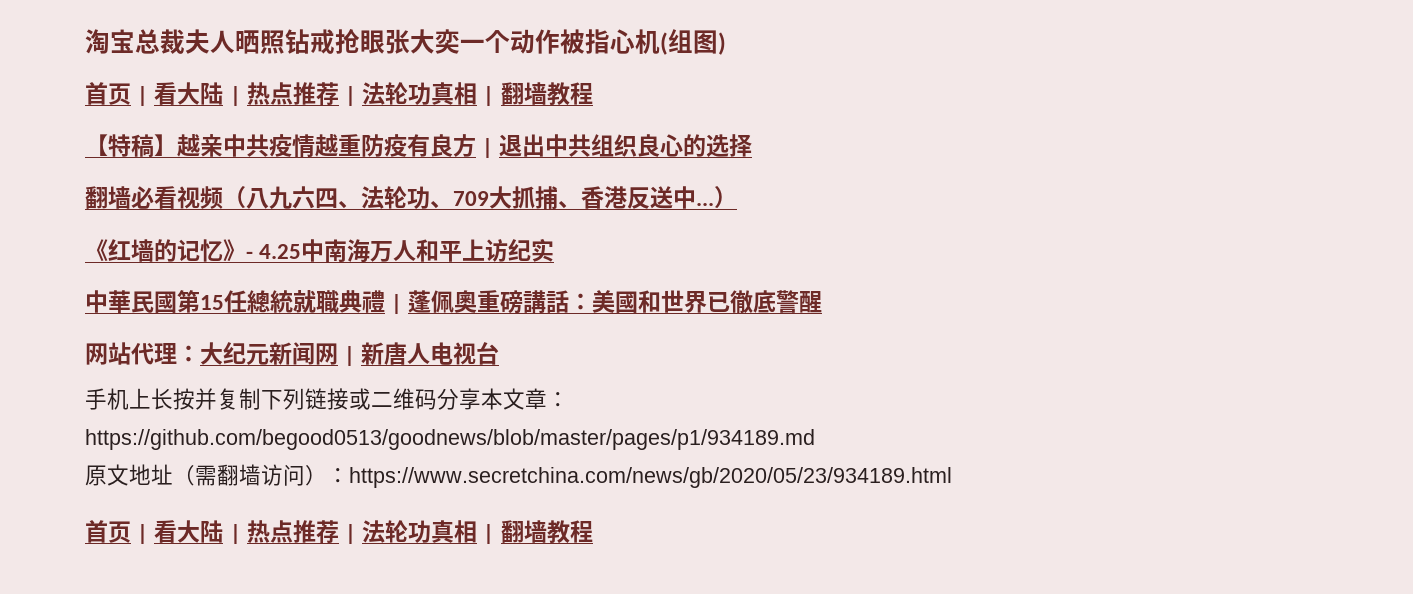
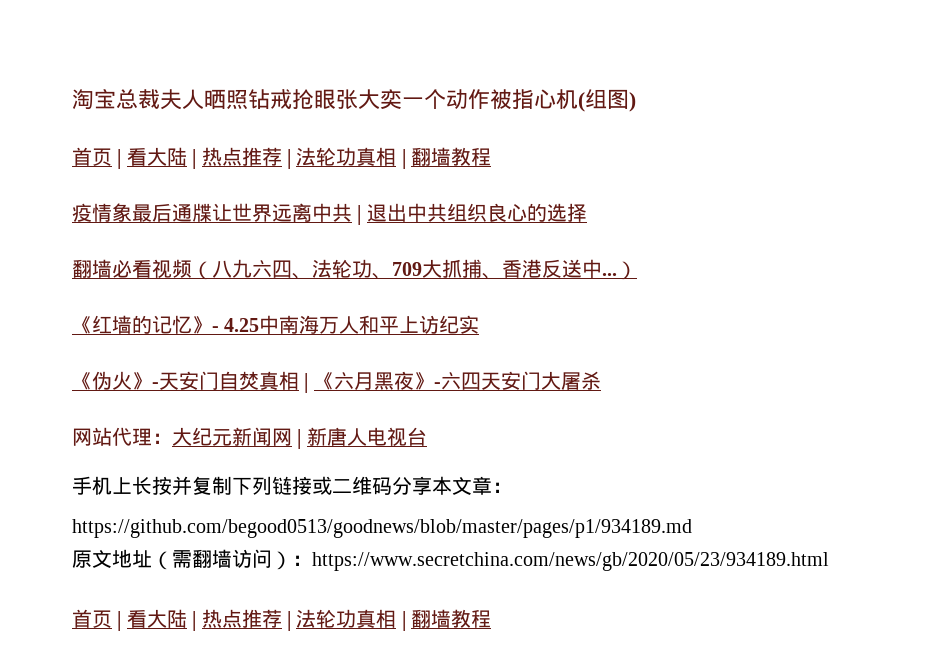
[85,134,476,158] 【特稿】越亲中共疫情越重防疫有良方 -> [72,203,352,222] 疫情象最后通牒让世界远离中共
[85,290,823,314] 中華民國第15任總統就職典禮 | 蓬佩奧重磅講話：美國和世界已徹底警醒 -> [72,371,601,393] 《伪火》-天安门自焚真相 | 《六月黑夜》-六四天安门大屠杀

